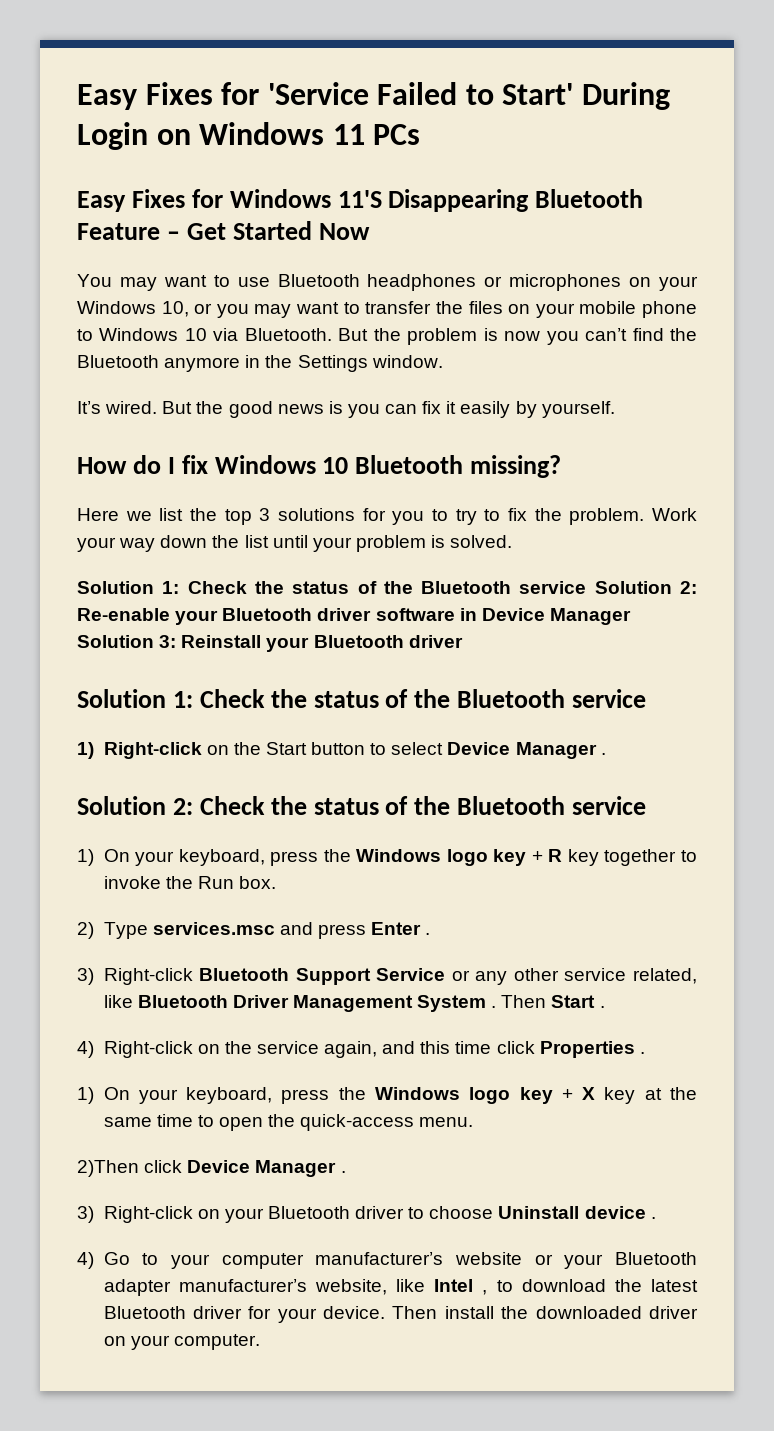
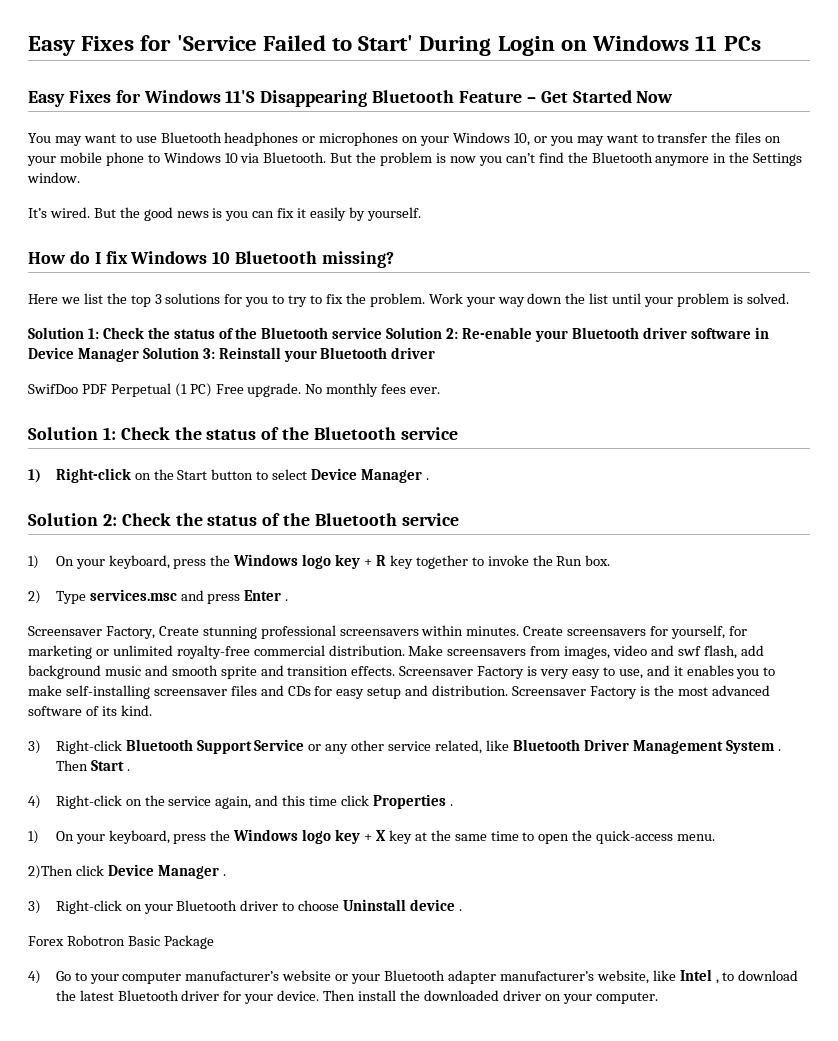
(463, 641) none -> [28,383,441,397] // SwifDoo PDF Perpetual (1 PC) Free upgrade. No monthly fees ever.
(431, 934) none -> [28,625,747,639] [28,645,764,659] [28,665,776,679] [28,685,770,699] [28,705,152,716] // Screensaver Factory, Create stunning professional screensavers within minutes. Create screensavers for yourself, for marketing or unlimited royalty-free commercial distribution. Make screensavers from images, video and swf flash, add background music and smooth sprite and transition effects. Screensaver Factory is very easy to use, and it enables you to make self-installing screensaver files and CDs for easy setup and distribution. Screensaver Factory is the most advanced software of its kind.
(656, 1218) none -> [28,935,214,949] // Forex Robotron Basic Package

